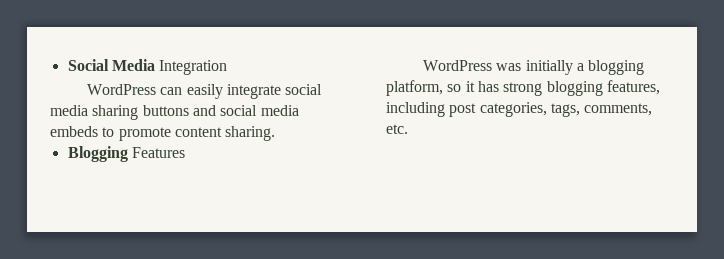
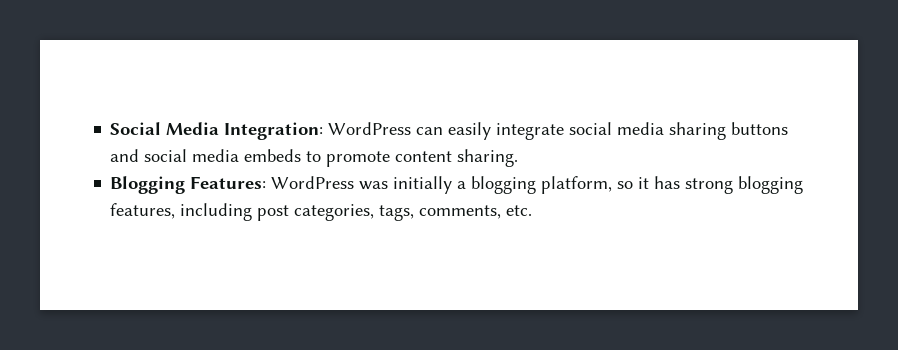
[159,60,228,75] Integration // -> [224,122,324,140] Integration:
[131,147,185,158] Features // -> [190,176,267,189] Features:

